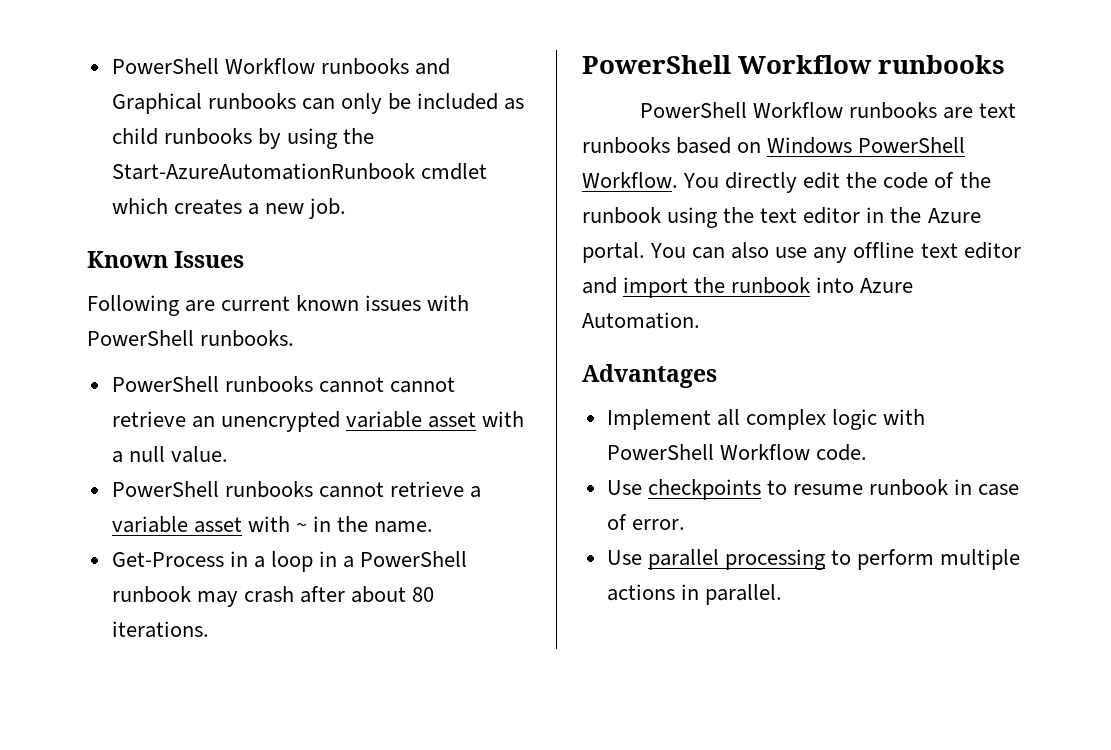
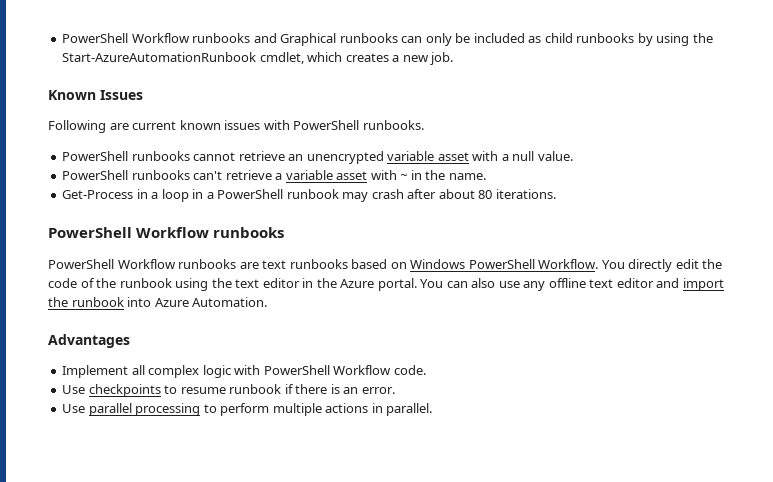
[420,163,487,180] cmdlet -> [259,52,304,64] cmdlet,
[389,377,455,393] cannot -> (236, 156) none
[318,482,384,498] cannot -> [193,171,223,180] can't
[954,479,1020,496] [606,514,627,530] in case of -> [284,384,359,394] if there is an

